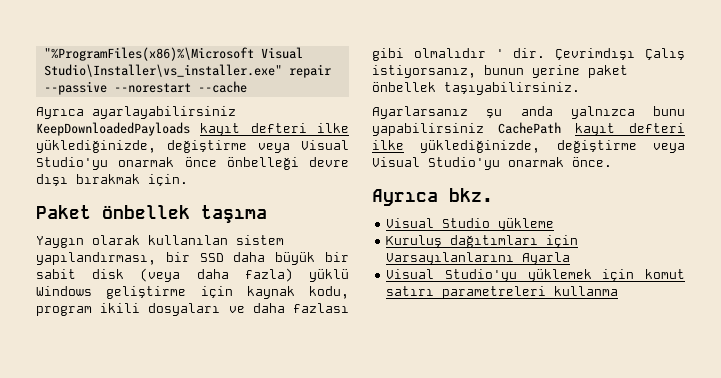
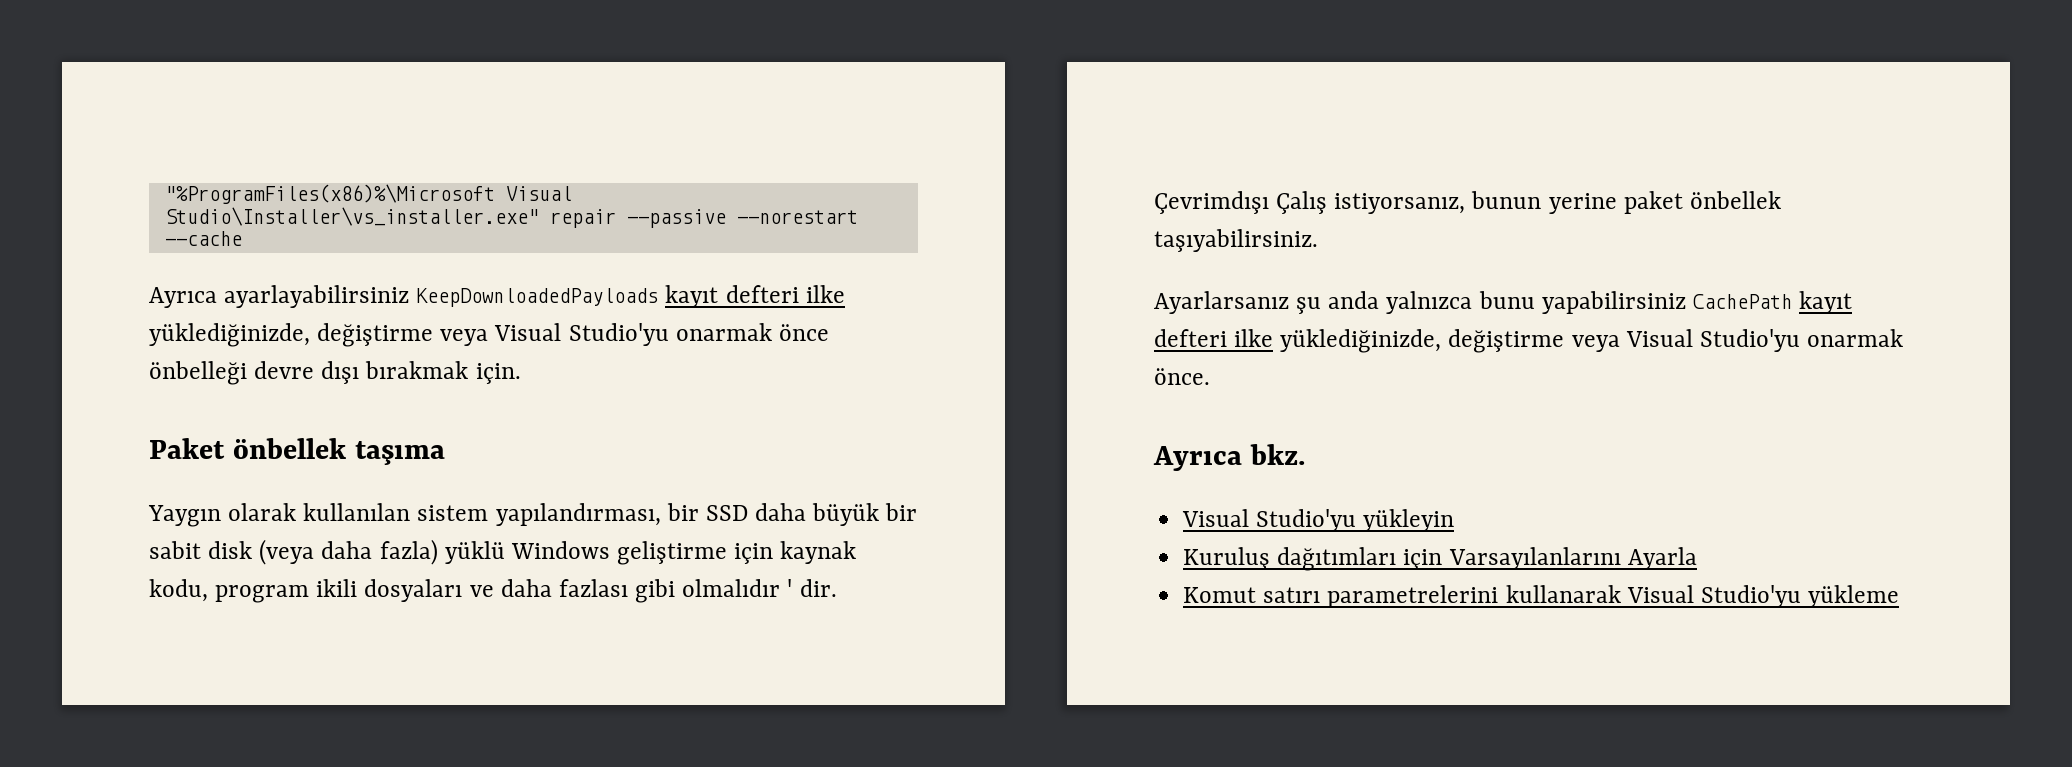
[442,218,555,231] Studio yükleme -> [1256,509,1455,532] Studio'yu yükleyin
[386,269,685,282] [386,286,619,299] Visual Studio'yu yüklemek için komut satırı parametreleri kullanma -> [1183,585,1900,608] Komut satırı parametrelerini kullanarak Visual Studio'yu yükleme

